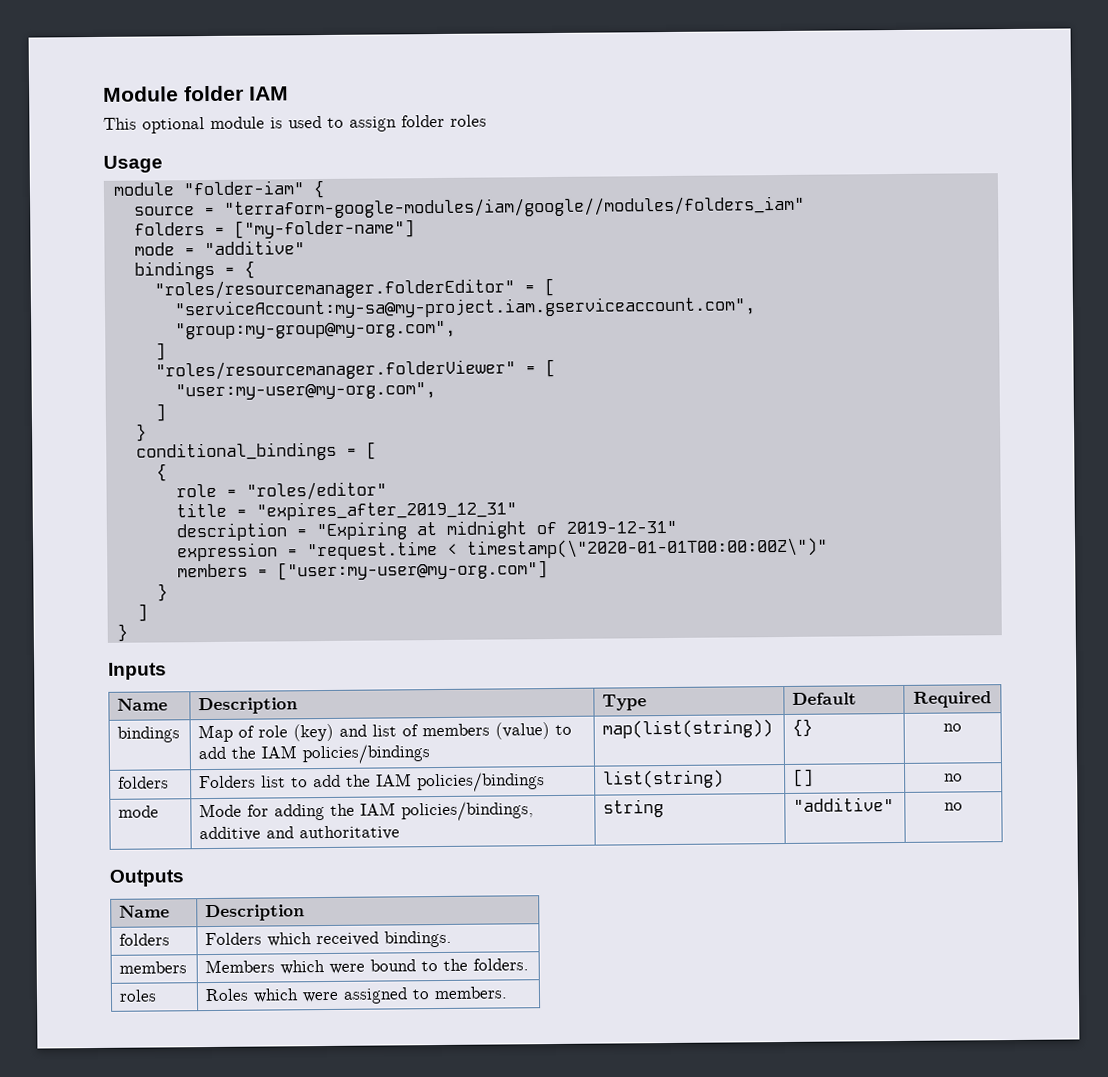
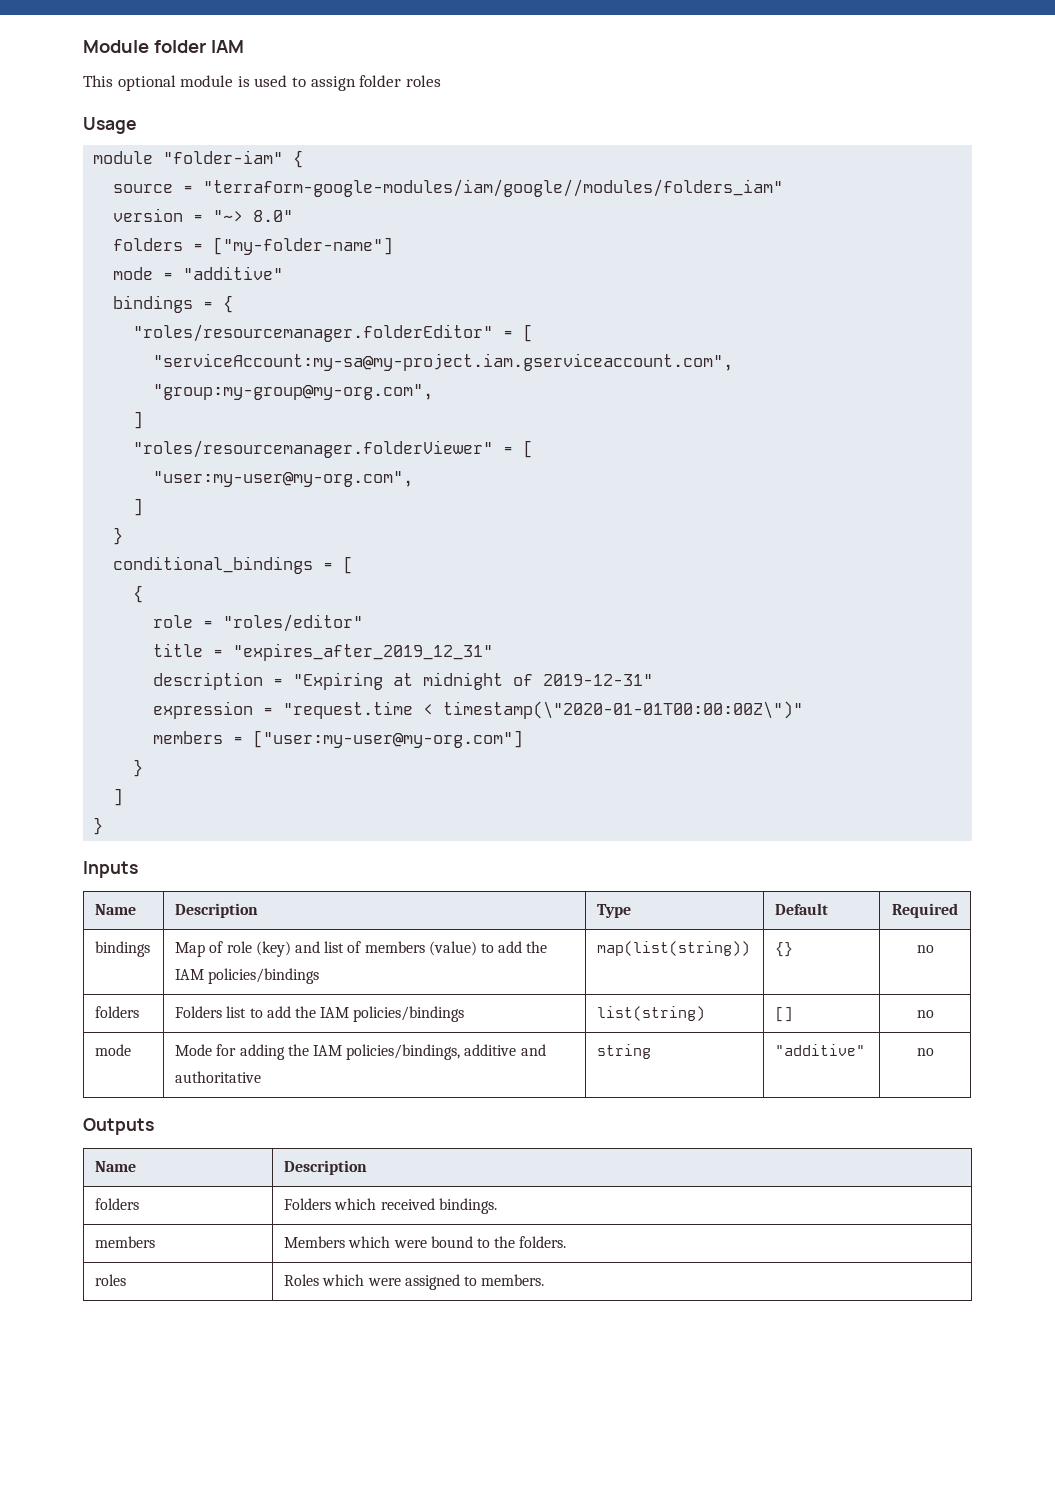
(805, 207) none -> [113,208,294,222] // version = "~> 8.0"

